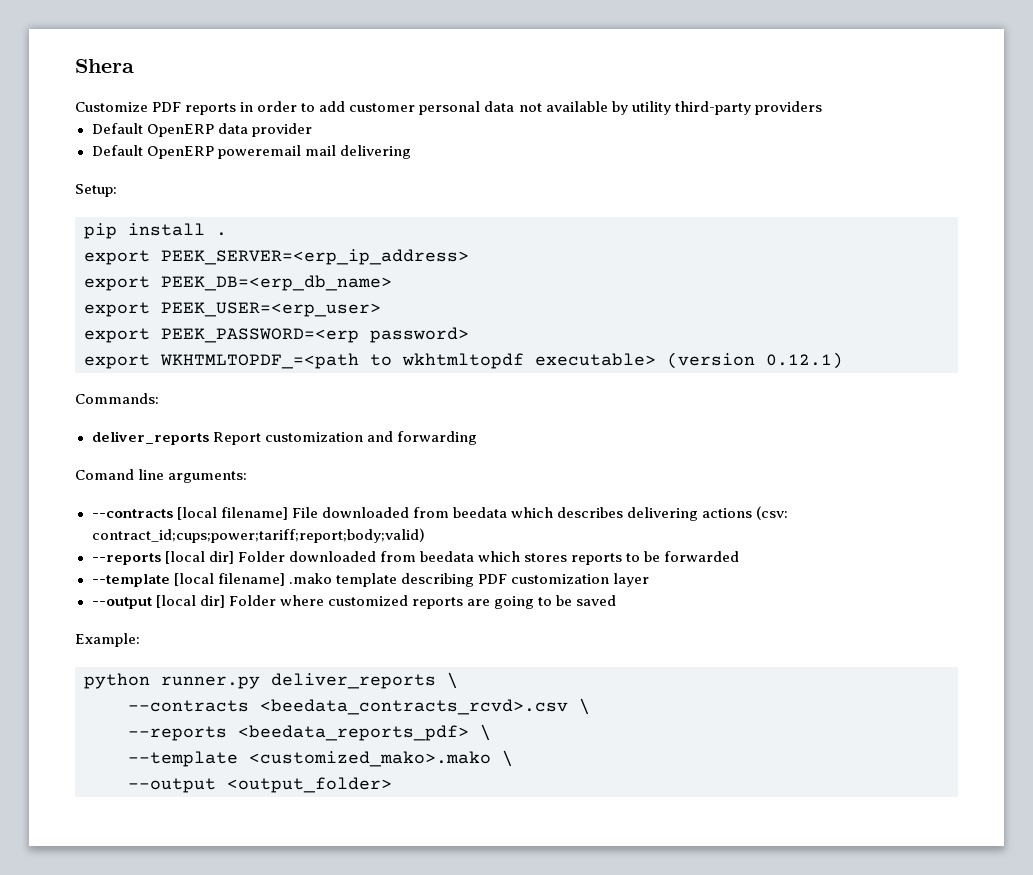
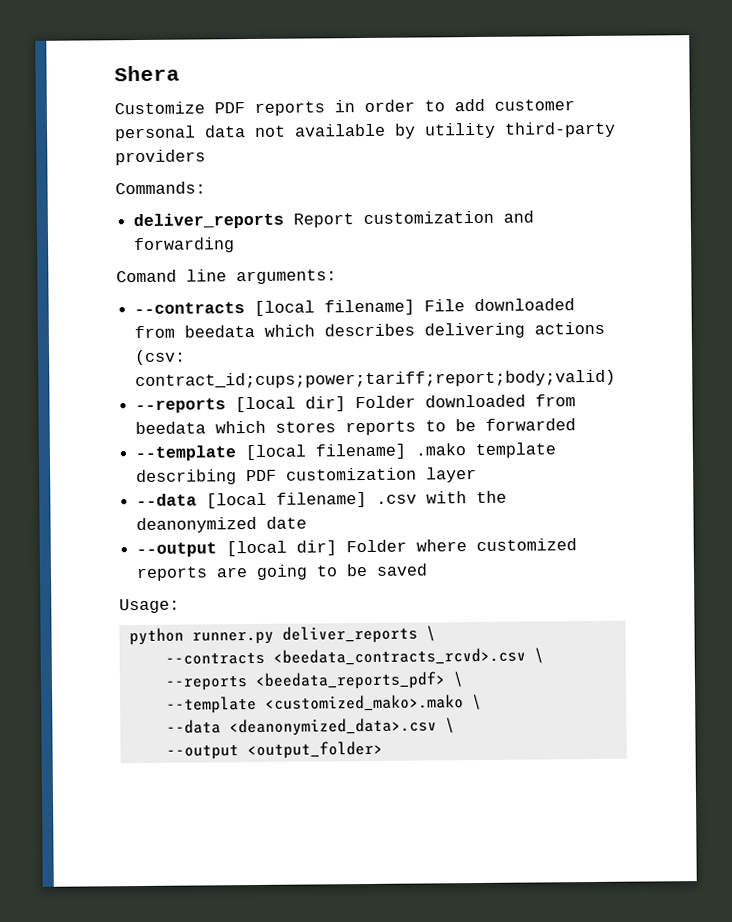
[91,123,312,137] [91,145,411,159] [75,184,117,197] [84,223,227,239] [84,249,469,265] [84,275,392,291] [84,302,381,317] [84,327,469,343] [84,352,843,369] // Default OpenERP data provider // Default OpenERP poweremail mail delivering // Setup: // pip install . // export PEEK_SERVER=<erp_ip_address> // export PEEK_DB=<erp_db_name> // export PEEK_USER=<erp_user> // export PEEK_PASSWORD=<erp password> // export WKHTMLTOPDF_=<path to wkhtmltopdf executable> (version 0.12.1) -> (206, 157) none
(649, 580) none -> [136,490,508,509] [136,516,308,534] // --data [local filename] .csv with the deanonymized date
[75,633,140,647] Example: -> [119,598,180,614] Usage:
(513, 758) none -> [165,717,455,737] // --data <deanonymized_data>.csv \

